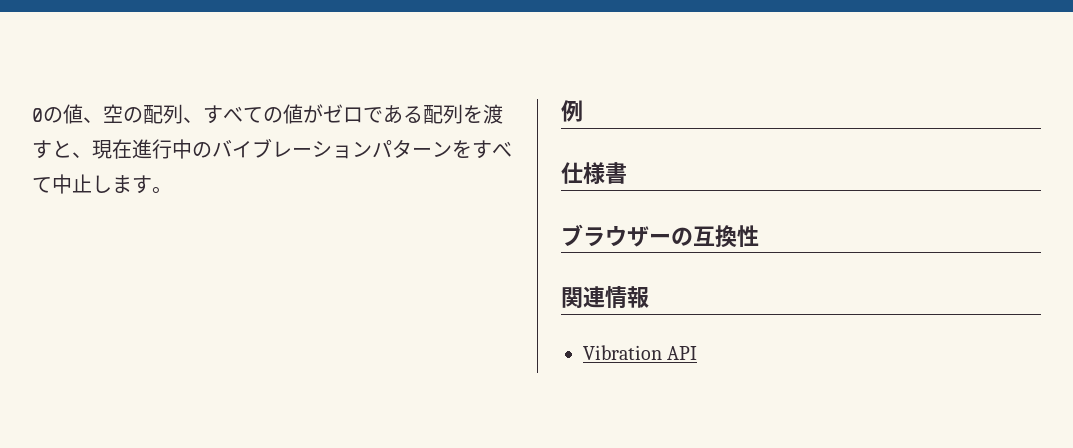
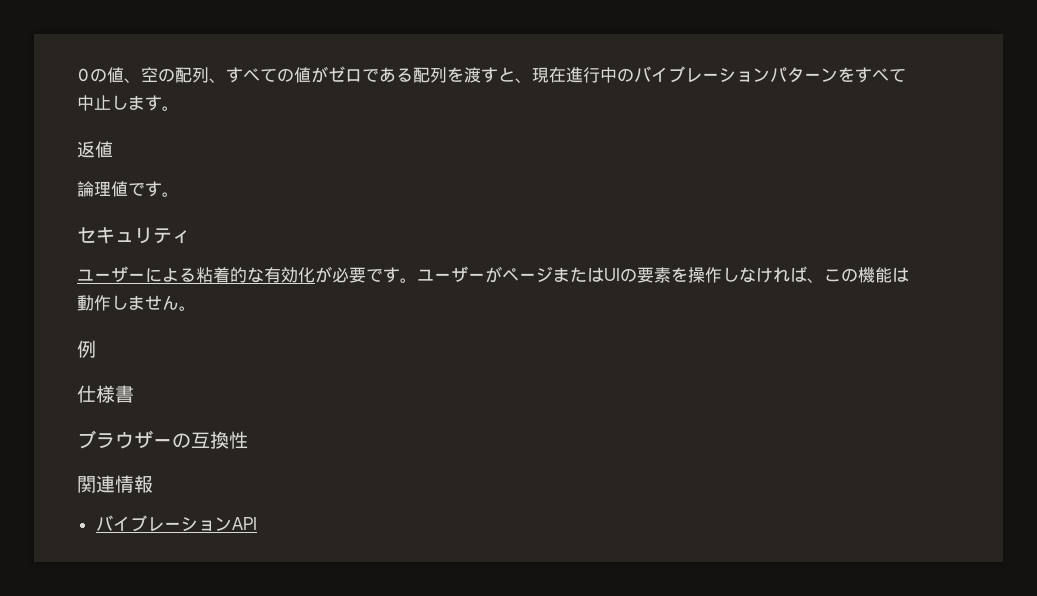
(172, 190) none -> [77,141,113,158] [77,181,179,197] [77,227,191,244] [77,266,909,283] [77,295,196,311] // 返値 // 論理値です。 // セキュリティ // ユーザーによる粘着的な有効化が必要です。ユーザーがページまたはUIの要素を操作しなければ、この機能は動作しません。
[583,345,662,360] Vibration -> [95,515,232,532] バイブレーション

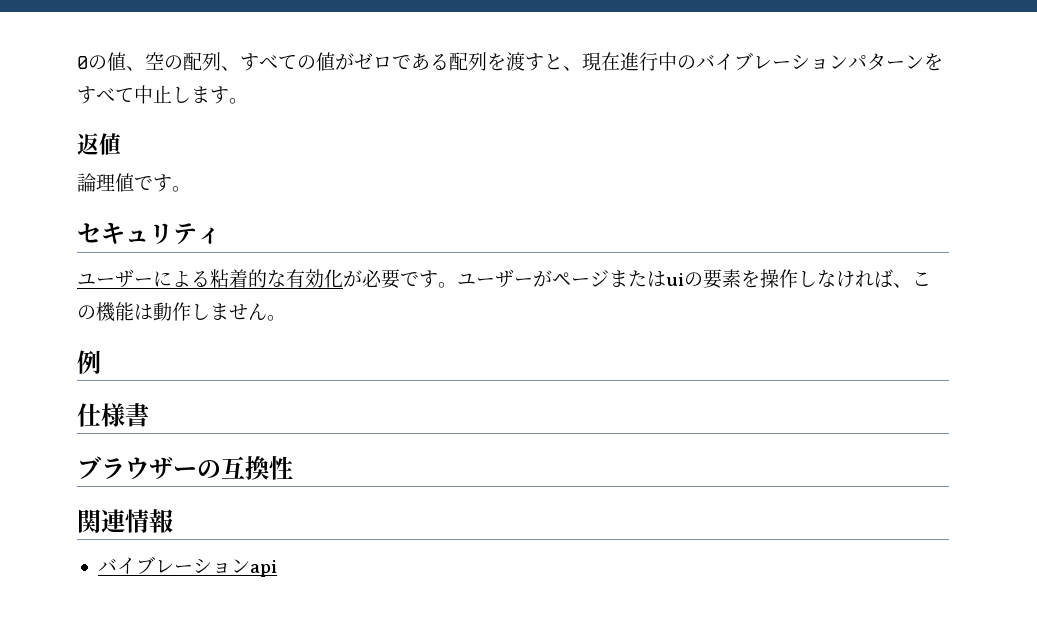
[604,268,620,281] UI -> [666,273,684,286] ui
[231,517,257,530] API -> [249,560,277,577] api

